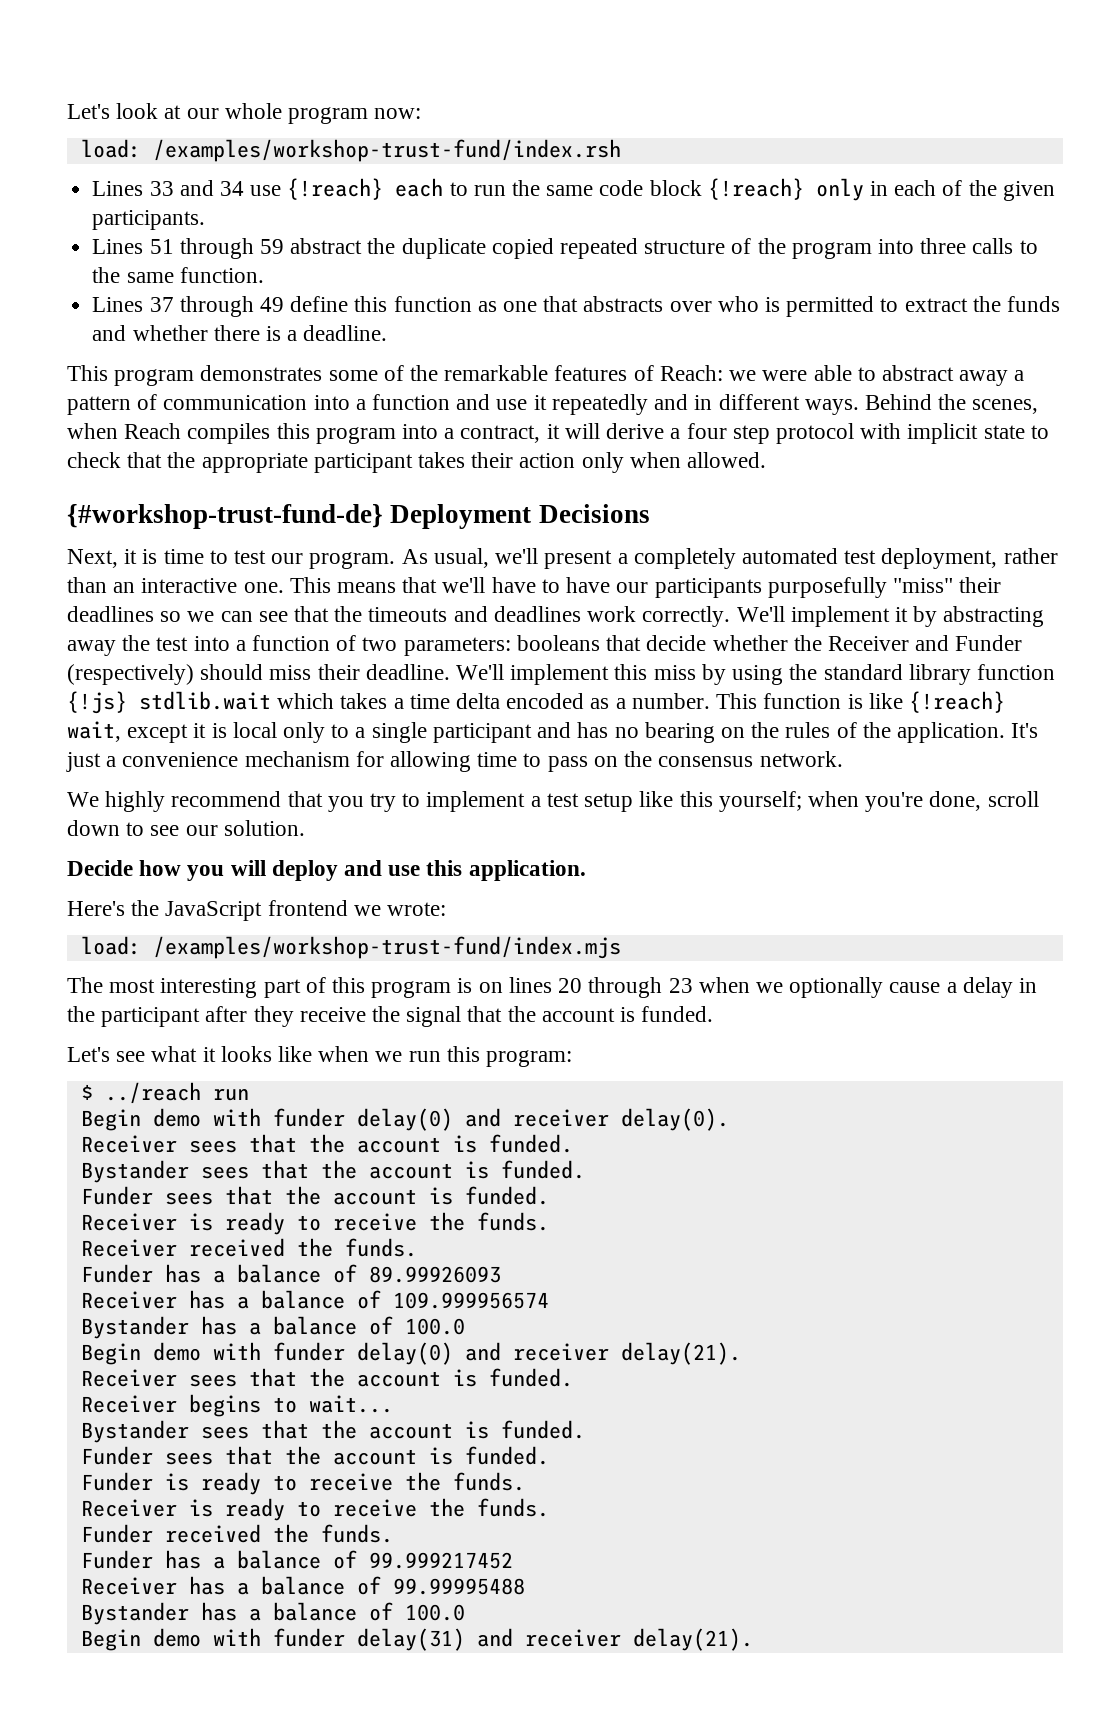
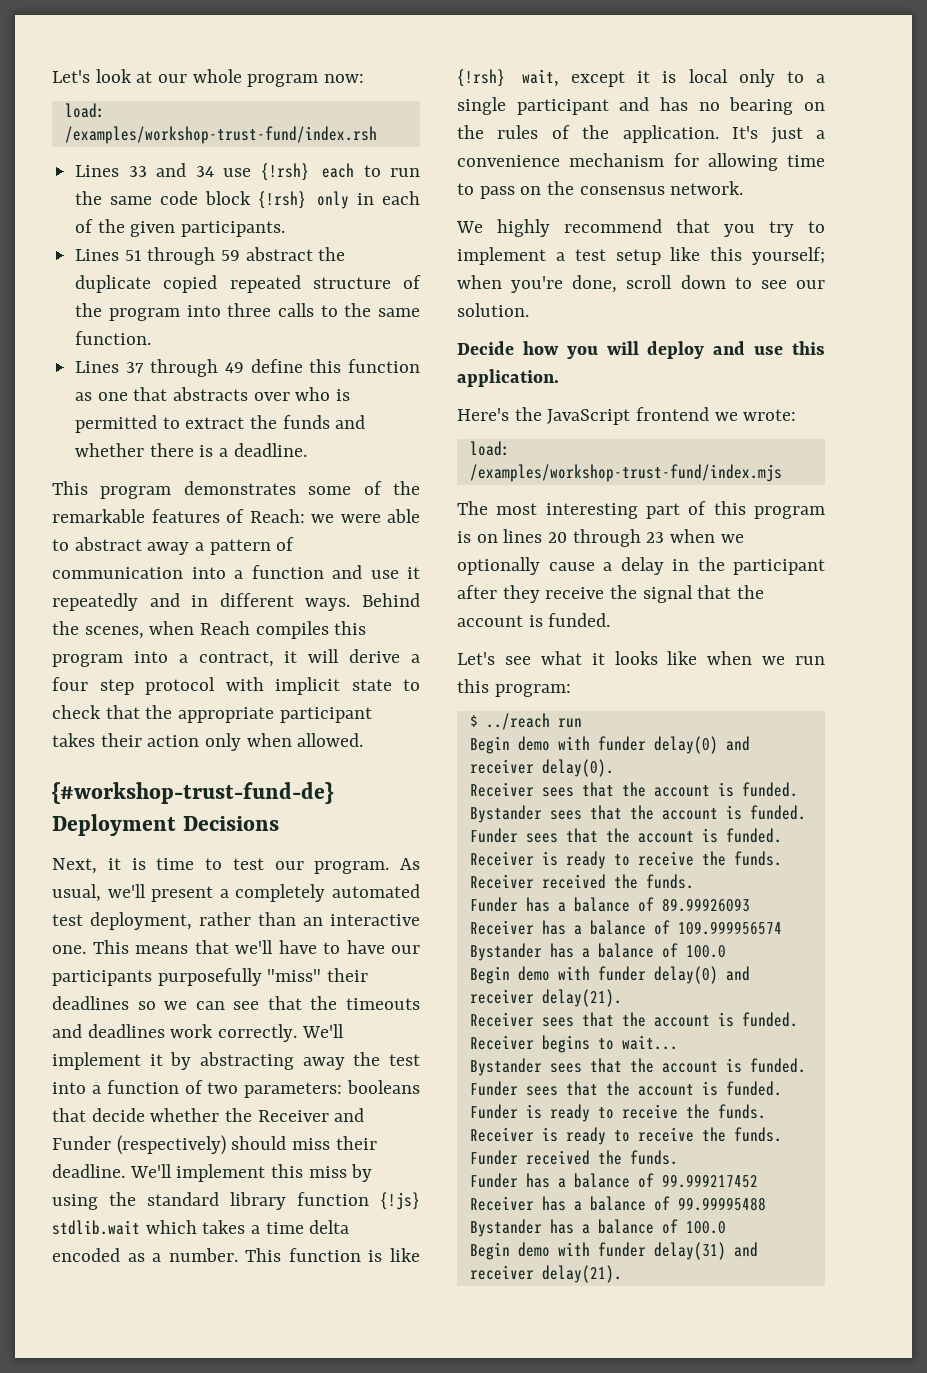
[287,178,384,200] {!reach} -> [260,163,309,181] {!rsh}
[707,178,804,200] {!reach} -> [257,191,306,209] {!rsh}
[908,691,1005,713] {!reach} -> [457,69,505,87] {!rsh}

